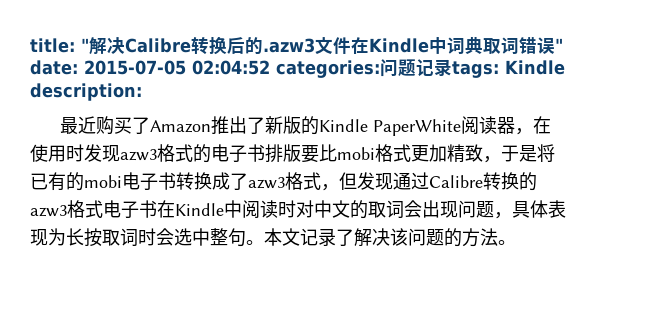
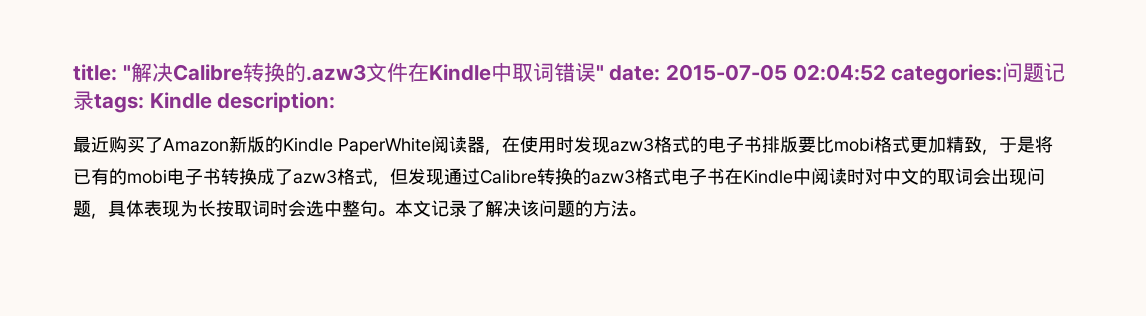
[227,37,245,54] 后 -> (285, 72) none
[447,36,483,54] 词典 -> (512, 72) none
[211,116,266,135] 推出了 -> (229, 145) none

